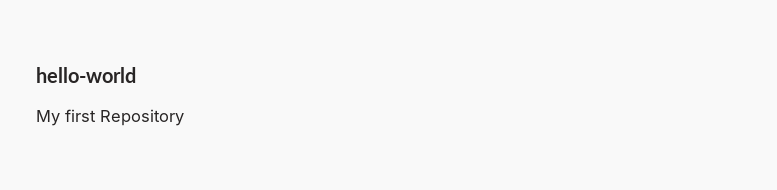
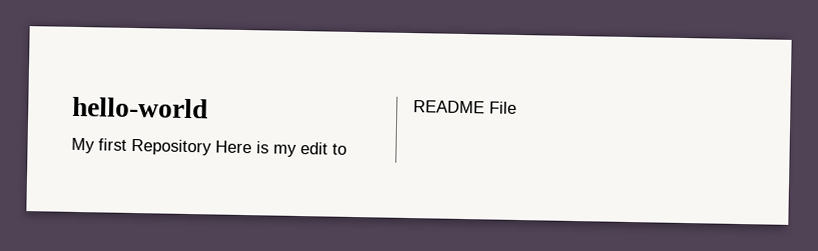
(184, 117) none -> [215,140,347,157] [413,100,517,114] Here is my edit to README File

